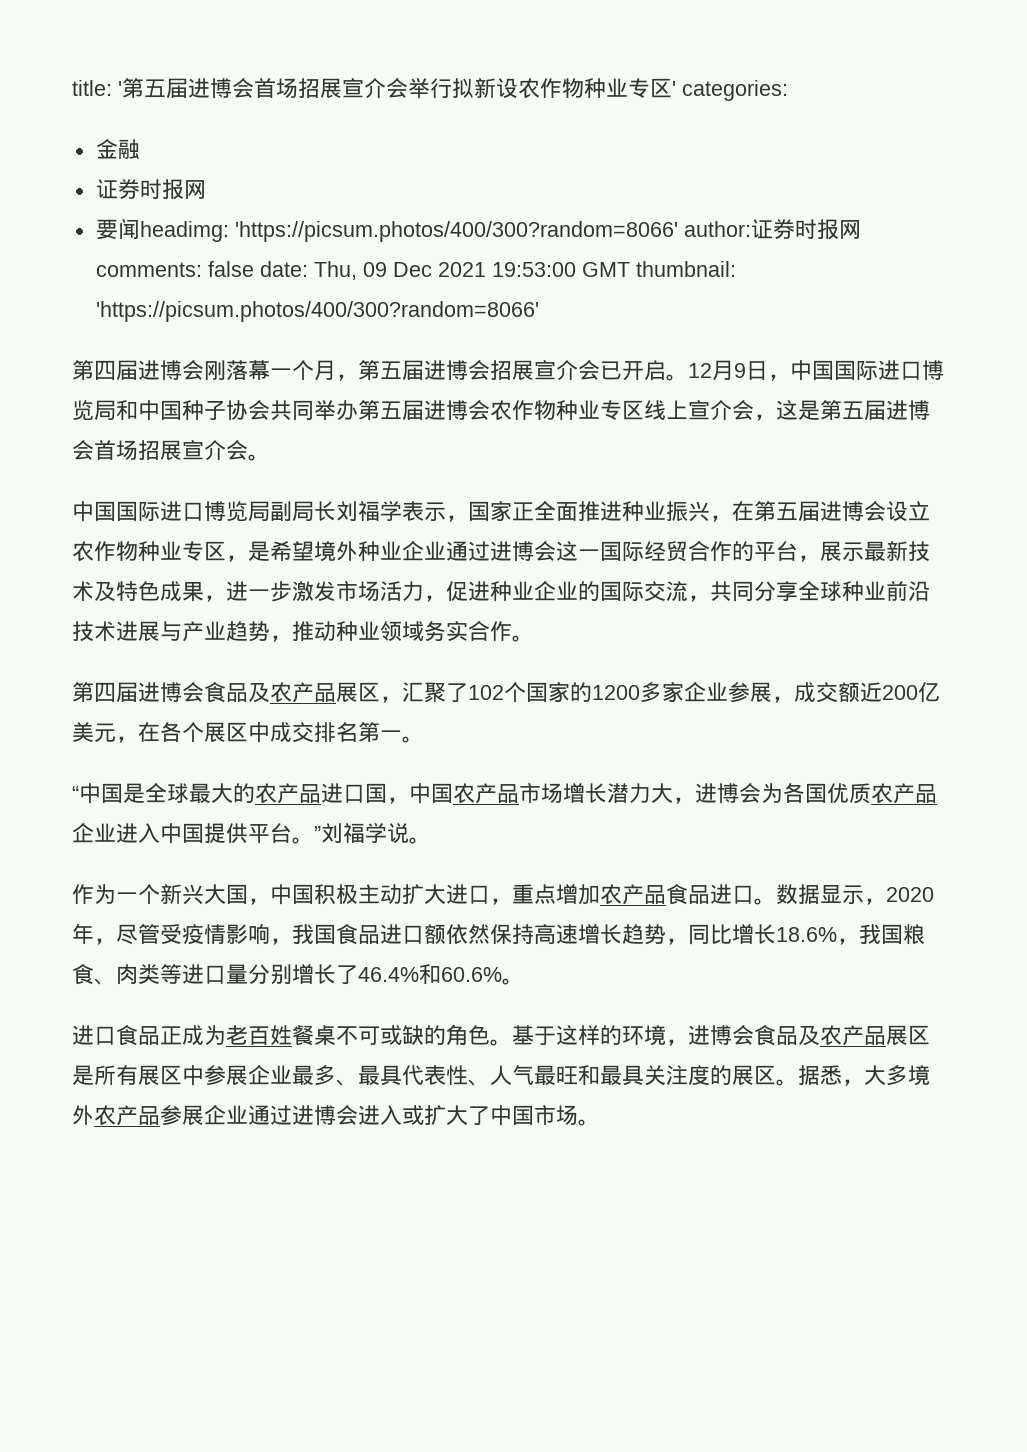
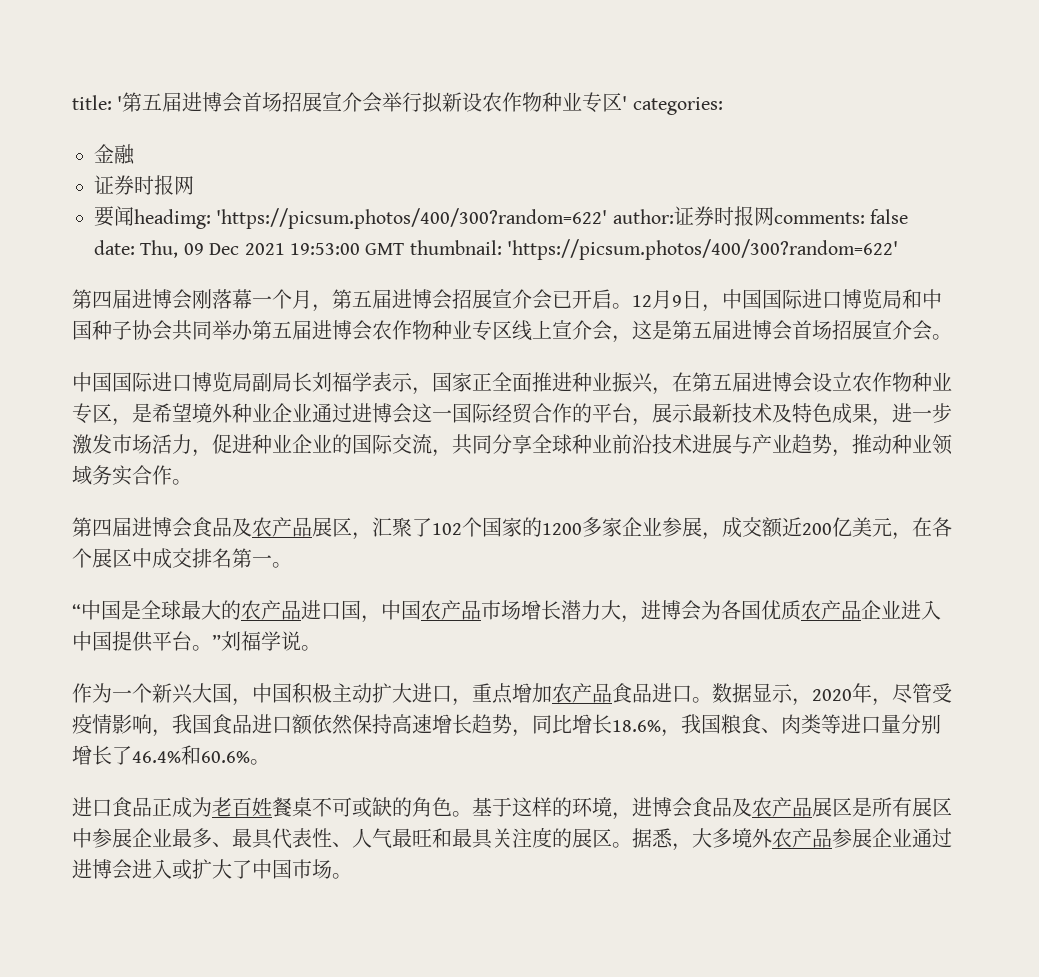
[234,221,678,242] 'https://picsum.photos/400/300?random=8066' -> [216,208,608,229] 'https://picsum.photos/400/300?random=622'
[95,301,539,322] 'https://picsum.photos/400/300?random=8066' -> [507,239,899,260] 'https://picsum.photos/400/300?random=622'

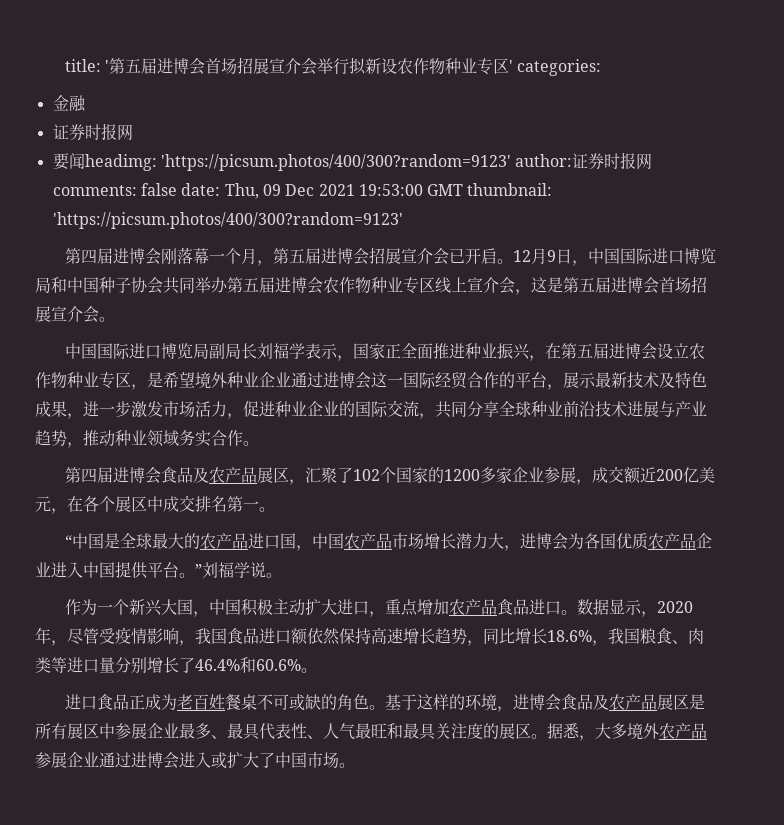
[216,208,608,229] 'https://picsum.photos/400/300?random=622' -> [160,154,511,171] 'https://picsum.photos/400/300?random=9123'
[507,239,899,260] 'https://picsum.photos/400/300?random=622' -> [52,212,403,229] 'https://picsum.photos/400/300?random=9123'

